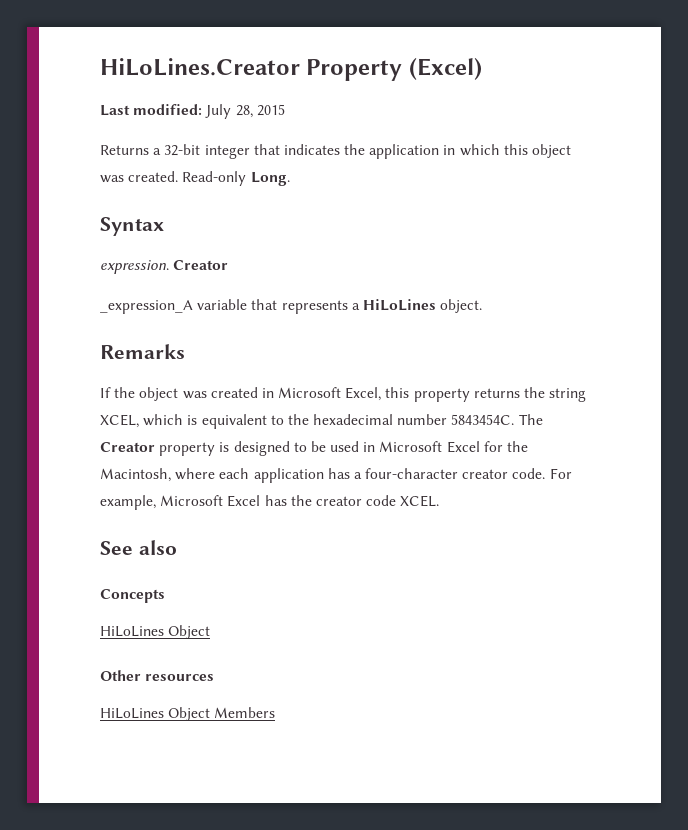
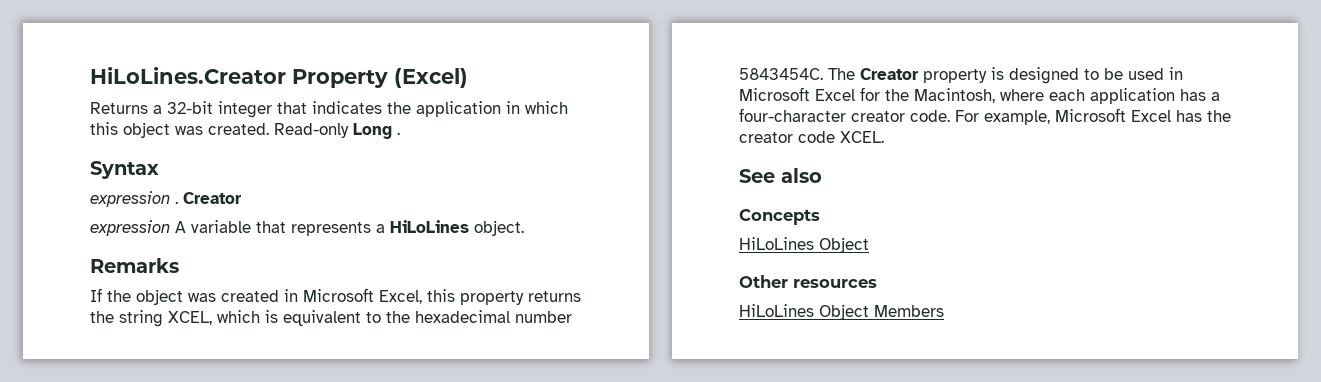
[100,104,285,119] // Last modified: July 28, 2015 -> (468, 78) none
[250,172,290,186] Long. -> [353,123,400,139] Long .
[100,260,169,274] expression. -> [90,191,178,207] expression .
[100,300,193,314] _expression_A -> [90,220,186,236] expression A

